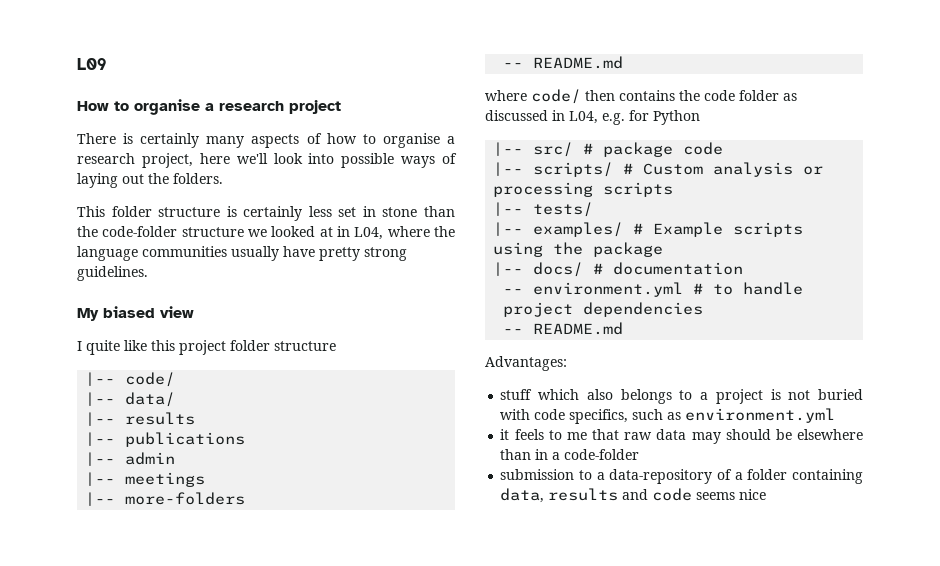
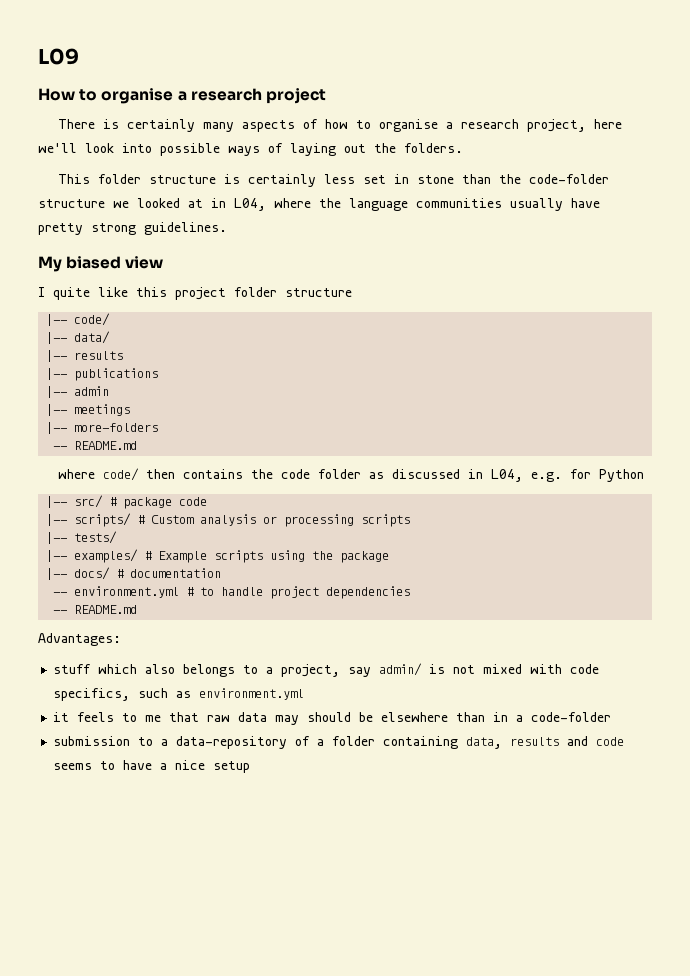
[715,389,763,404] project -> [281,663,423,677] project, say admin/
[818,389,864,400] buried -> [483,664,523,674] mixed
[739,489,767,500] nice -> [100,760,251,773] to have a nice setup

